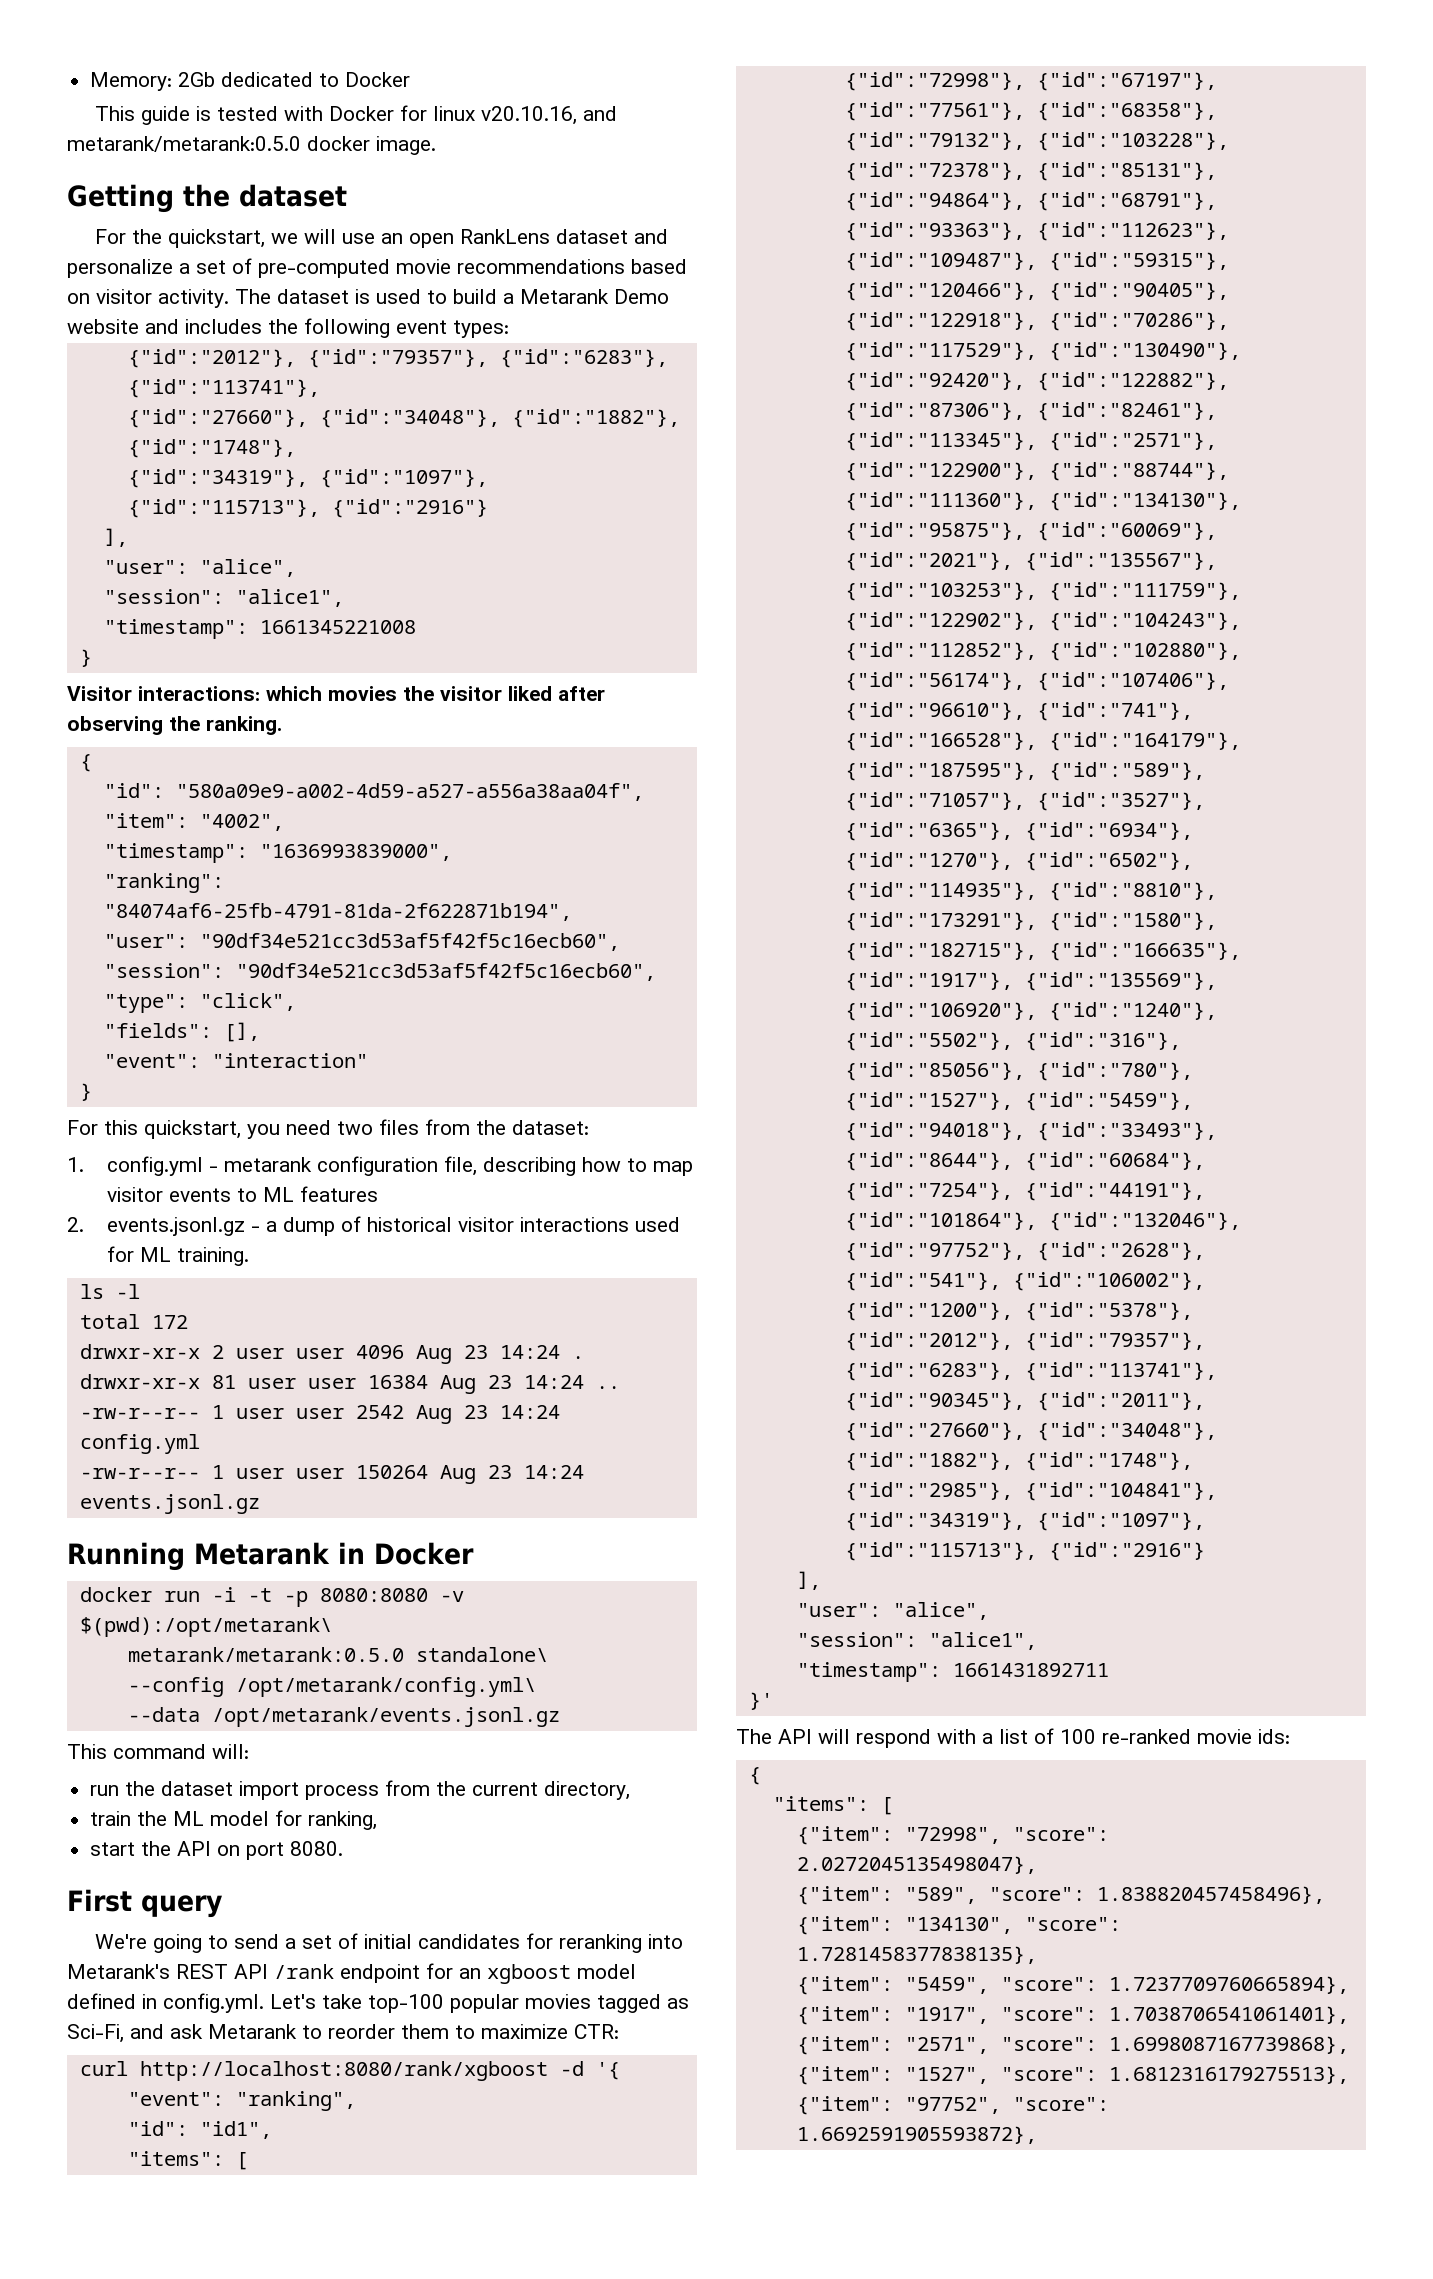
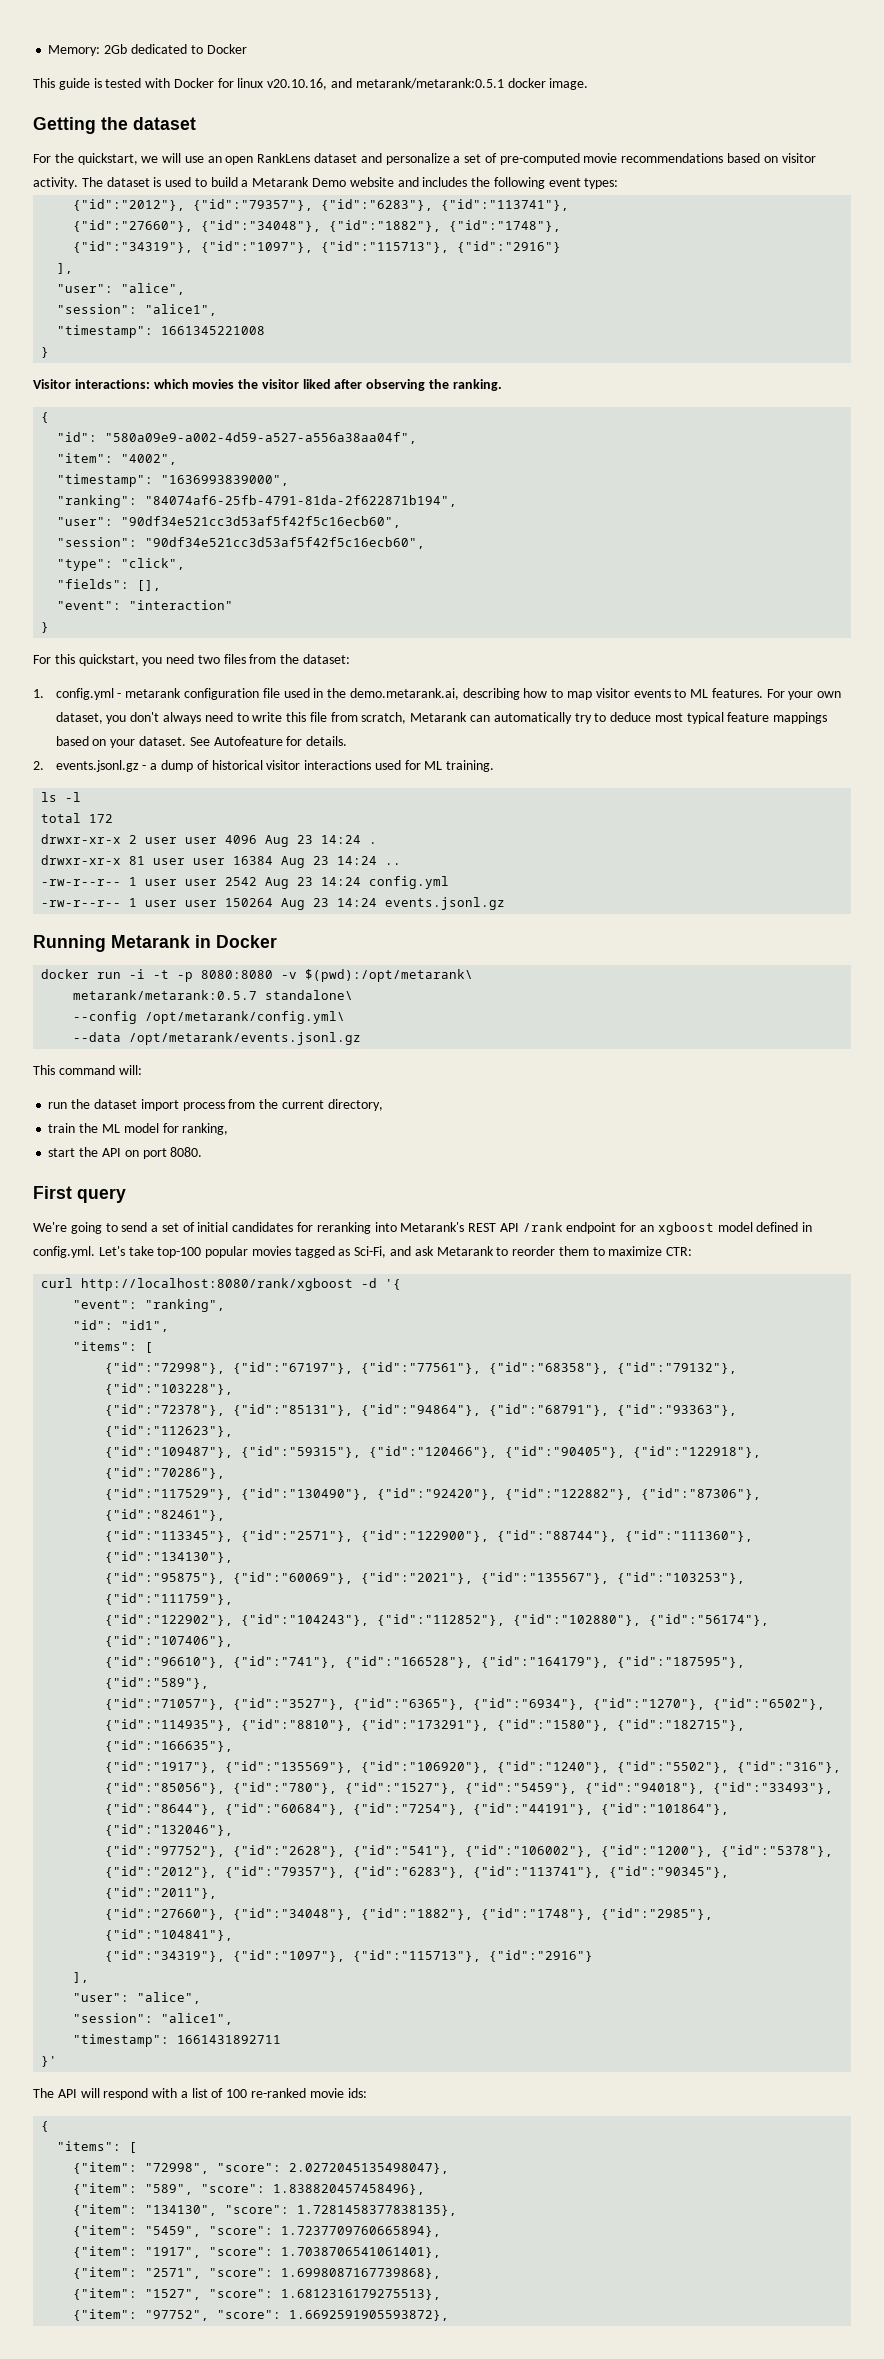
[67,136,301,152] metarank/metarank:0.5.0 -> [355,78,504,89] metarank/metarank:0.5.1
[443,1156,477,1176] file, -> [262,688,459,700] file used in the demo.metarank.ai,
[299,1186,378,1202] features -> [711,688,842,700] [55,712,828,724] [55,736,348,748] features. For your own dataset, you don't always need to write this file from scratch, Metarank can automatically try to deduce most typical feature mappings based on your dataset. See Autofeature for details.
[127,1647,404,1662] metarank/metarank:0.5.0 -> [73,990,258,1000] metarank/metarank:0.5.7

